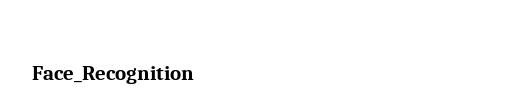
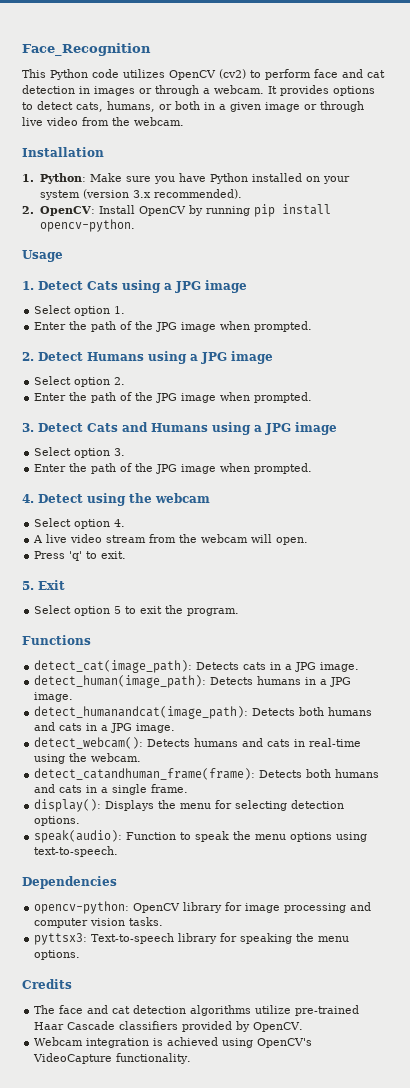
(194, 75) none -> [22,69,385,80] [22,85,375,96] [22,101,364,112] [22,117,184,126] [22,147,104,157] [22,173,350,184] [39,189,242,200] [22,204,331,217] [39,219,135,232] [22,250,63,262] [22,280,247,293] [34,305,126,316] [34,321,313,332] [22,351,273,364] [34,376,126,387] [34,392,313,403] [22,422,337,435] [34,447,126,458] [34,463,313,474] [22,493,210,506] [34,518,126,529] [33,534,309,545] [34,551,127,561] [22,580,65,590] [34,605,240,616] [22,635,91,645] [34,660,360,673] [34,675,352,688] [34,692,74,702] [34,706,373,719] [34,722,176,733] [34,737,362,749] [34,753,142,764] [34,768,380,780] [34,784,189,795] [34,799,345,812] [34,816,81,826] [34,830,368,843] [34,846,119,857] [22,876,117,889] [34,901,372,914] [34,917,164,928] [34,933,350,945] [34,950,81,960] [22,979,72,989] [34,1005,360,1016] [34,1021,304,1032] [34,1037,313,1048] [33,1053,192,1064] // This Python code utilizes OpenCV (cv2) to perform face and cat detection in images or through a webcam. It provides options to detect cats, humans, or both in a given image or through live video from the webcam. // Installation // 1. Python: Make sure you have Python installed on your system (version 3.x recommended). // 2. OpenCV: Install OpenCV by running pip install opencv-python. // Usage // 1. Detect Cats using a JPG image // Select option 1. // Enter the path of the JPG image when prompted. // 2. Detect Humans using a JPG image // Select option 2. // Enter the path of the JPG image when prompted. // 3. Detect Cats and Humans using a JPG image // Select option 3. // Enter the path of the JPG image when prompted. // 4. Detect using the webcam // Select option 4. // A live video stream from the webcam will open. // Press 'q' to exit. // 5. Exit // Select option 5 to exit the program. // Functions // detect_cat(image_path): Detects cats in a JPG image. // detect_human(image_path): Detects humans in a JPG image. // detect_humanandcat(image_path): Detects both humans and cats in a JPG image. // detect_webcam(): Detects humans and cats in real-time using the webcam. // detect_catandhuman_frame(frame): Detects both humans and cats in a single frame. // display(): Displays the menu for selecting detection options. // speak(audio): Function to speak the menu options using text-to-speech. // Dependencies // opencv-python: OpenCV library for image processing and computer vision tasks. // pyttsx3: Text-to-speech library for speaking the menu options. // Credits // The face and cat detection algorithms utilize pre-trained Haar Cascade classifiers provided by OpenCV. // Webcam integration is achieved using OpenCV's VideoCapture functionality.

